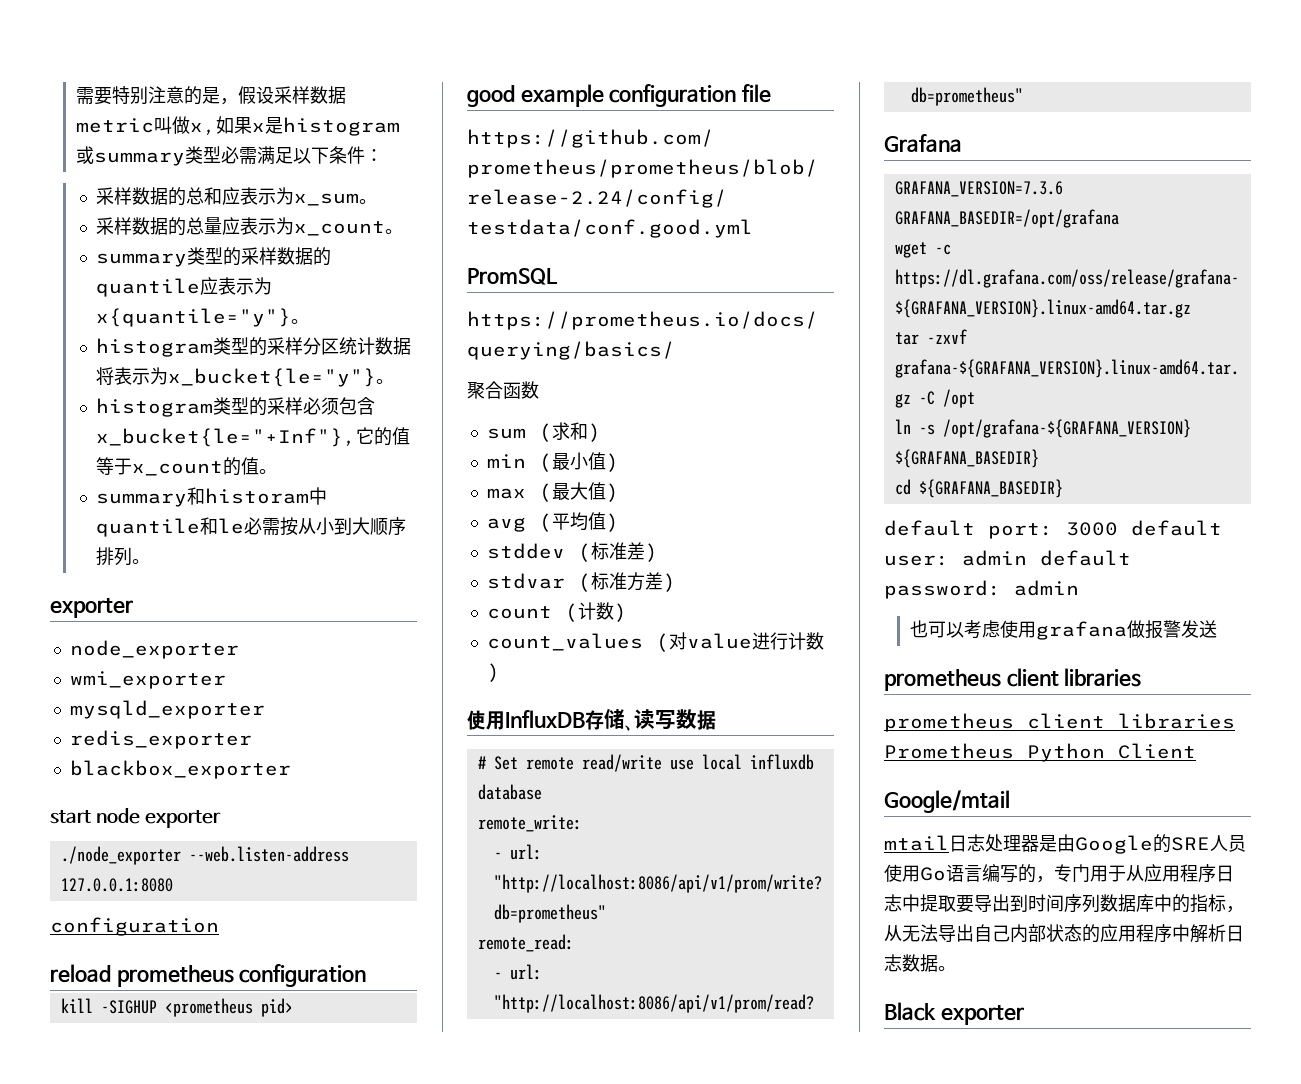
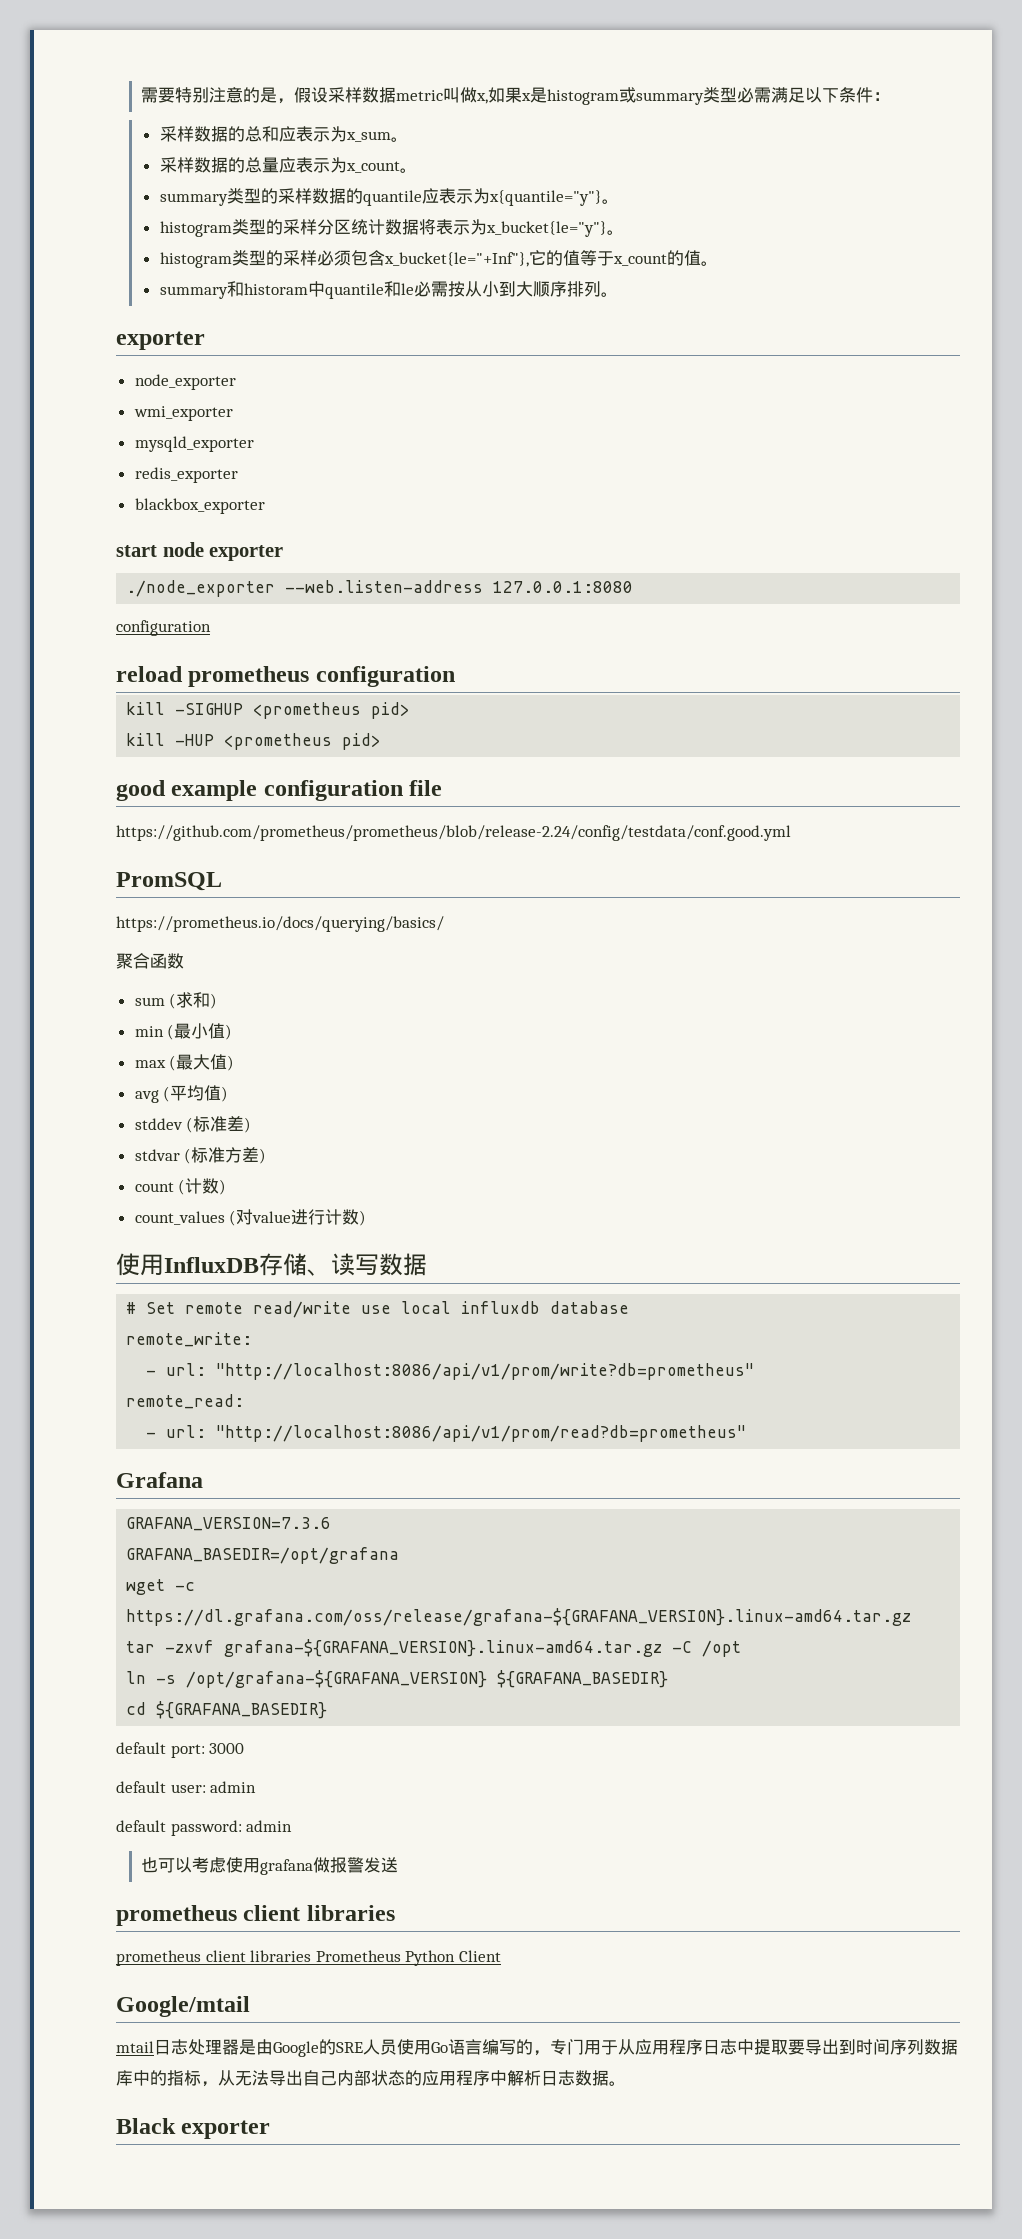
(293, 1007) none -> [126,733,382,750] // kill -HUP <prometheus pid>
(1118, 529) none -> (245, 1748) //
(1027, 558) none -> (257, 1787) //

